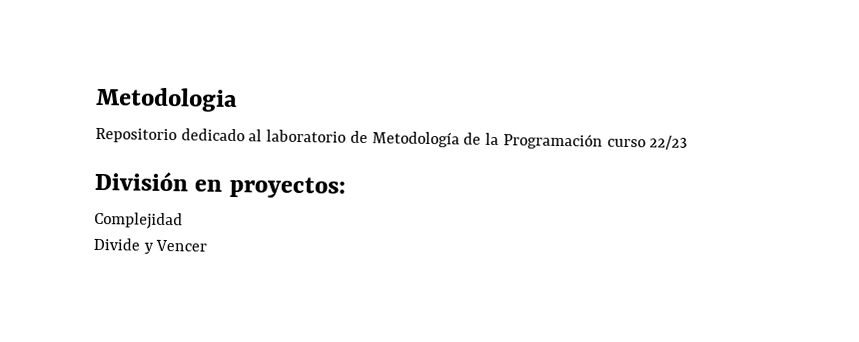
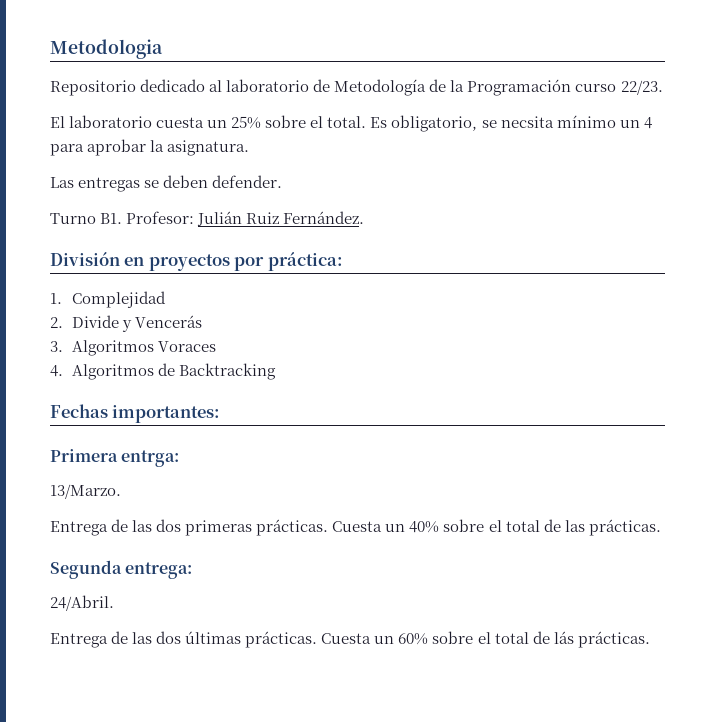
[649,135,689,150] [94,170,346,199] 22/23 // División en proyectos: // -> [620,80,663,95] [50,115,652,132] [50,139,250,156] [50,175,283,192] [50,211,365,226] [50,252,343,271] [50,293,62,304] 22/23. // El laboratorio cuesta un 25% sobre el total. Es obligatorio, se necsita mínimo un 4 para aprobar la asignatura. // Las entregas se deben defender. // Turno B1. Profesor: Julián Ruiz Fernández. // División en proyectos por práctica: // 1.
(183, 220) none -> [50,317,63,328] 2.
[155,239,208,252] Vencer -> [134,315,202,328] [50,340,216,356] [50,363,276,380] [50,404,221,423] [50,449,180,467] [50,484,121,499] [50,519,661,536] [50,560,193,579] [50,595,114,611] [50,631,650,648] Vencerás // 3. Algoritmos Voraces // 4. Algoritmos de Backtracking // Fechas importantes: // Primera entrga: // 13/Marzo. // Entrega de las dos primeras prácticas. Cuesta un 40% sobre el total de las prácticas. // Segunda entrega: // 24/Abril. // Entrega de las dos últimas prácticas. Cuesta un 60% sobre el total de lás prácticas.

